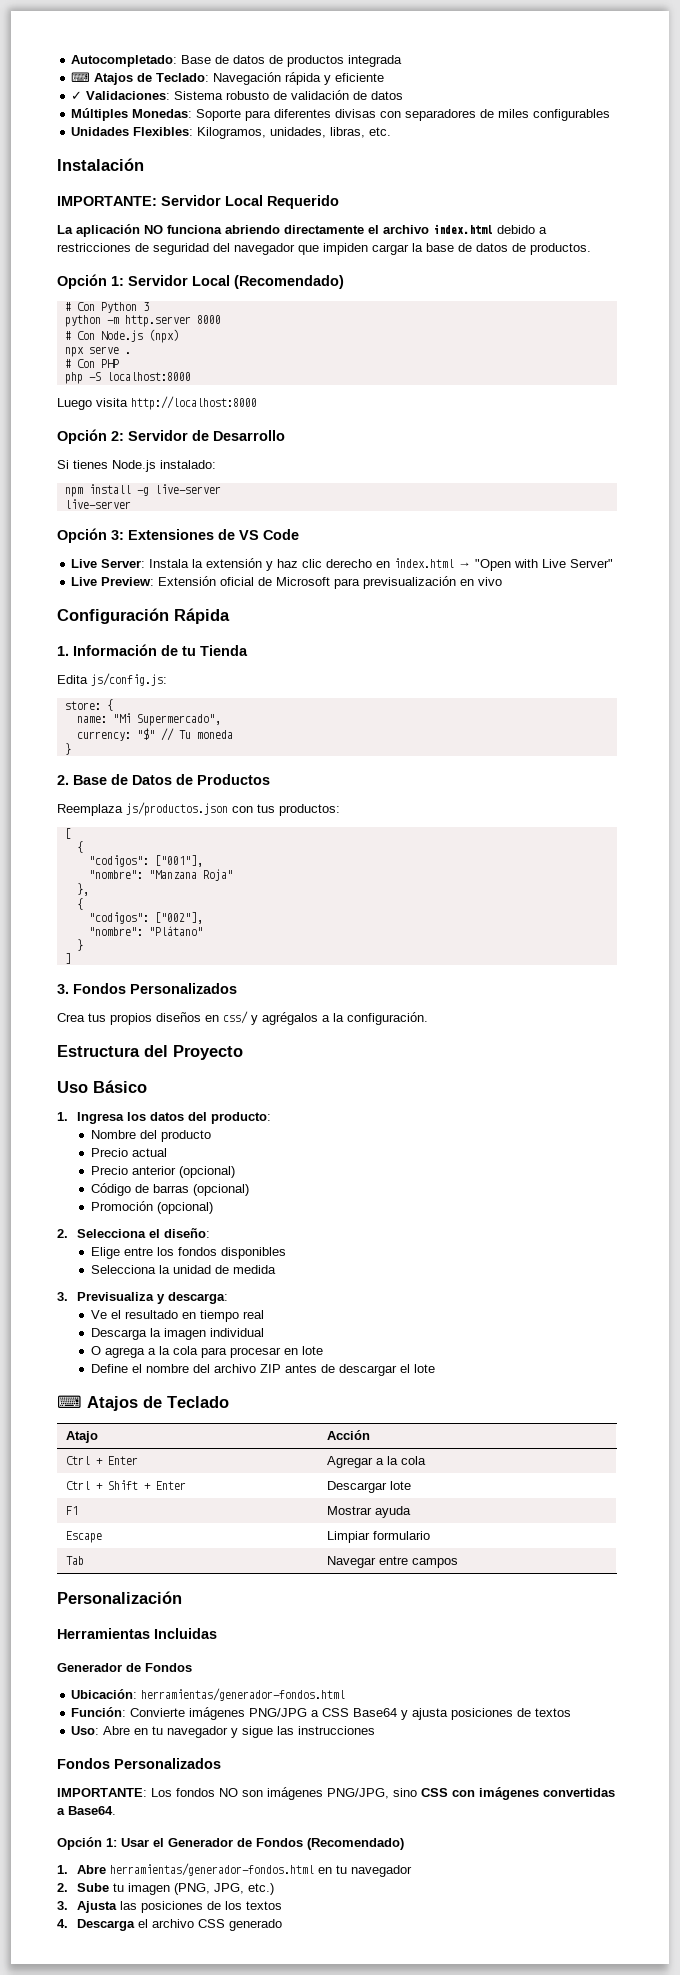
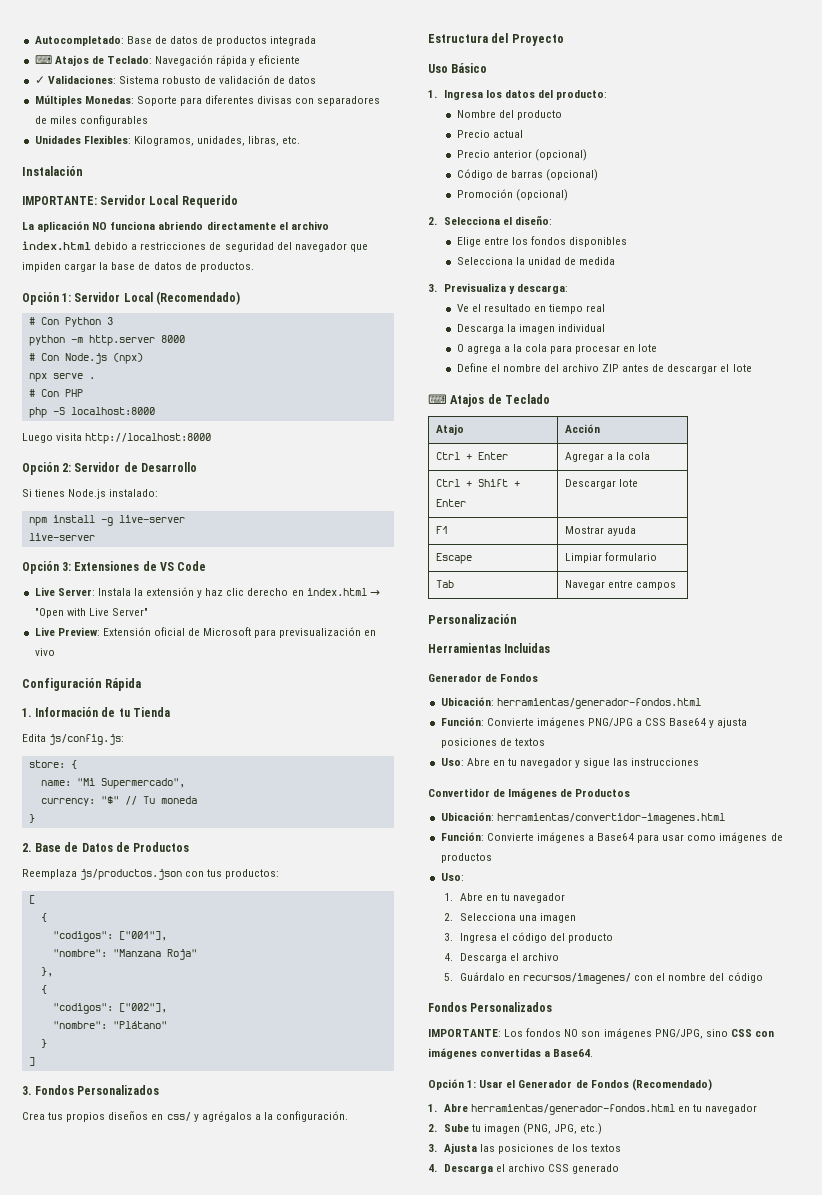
(376, 1730) none -> [428,788,631,799] [440,812,725,824] [440,832,783,843] [440,853,492,863] [440,873,464,881] [443,893,566,903] [443,913,576,923] [443,932,614,943] [443,953,559,963] [443,972,763,984] // Convertidor de Imágenes de Productos // Ubicación: herramientas/convertidor-imagenes.html // Función: Convierte imágenes a Base64 para usar como imágenes de productos // Uso: // 1. Abre en tu navegador // 2. Selecciona una imagen // 3. Ingresa el código del producto // 4. Descarga el archivo // 5. Guárdalo en recursos/imagenes/ con el nombre del código

